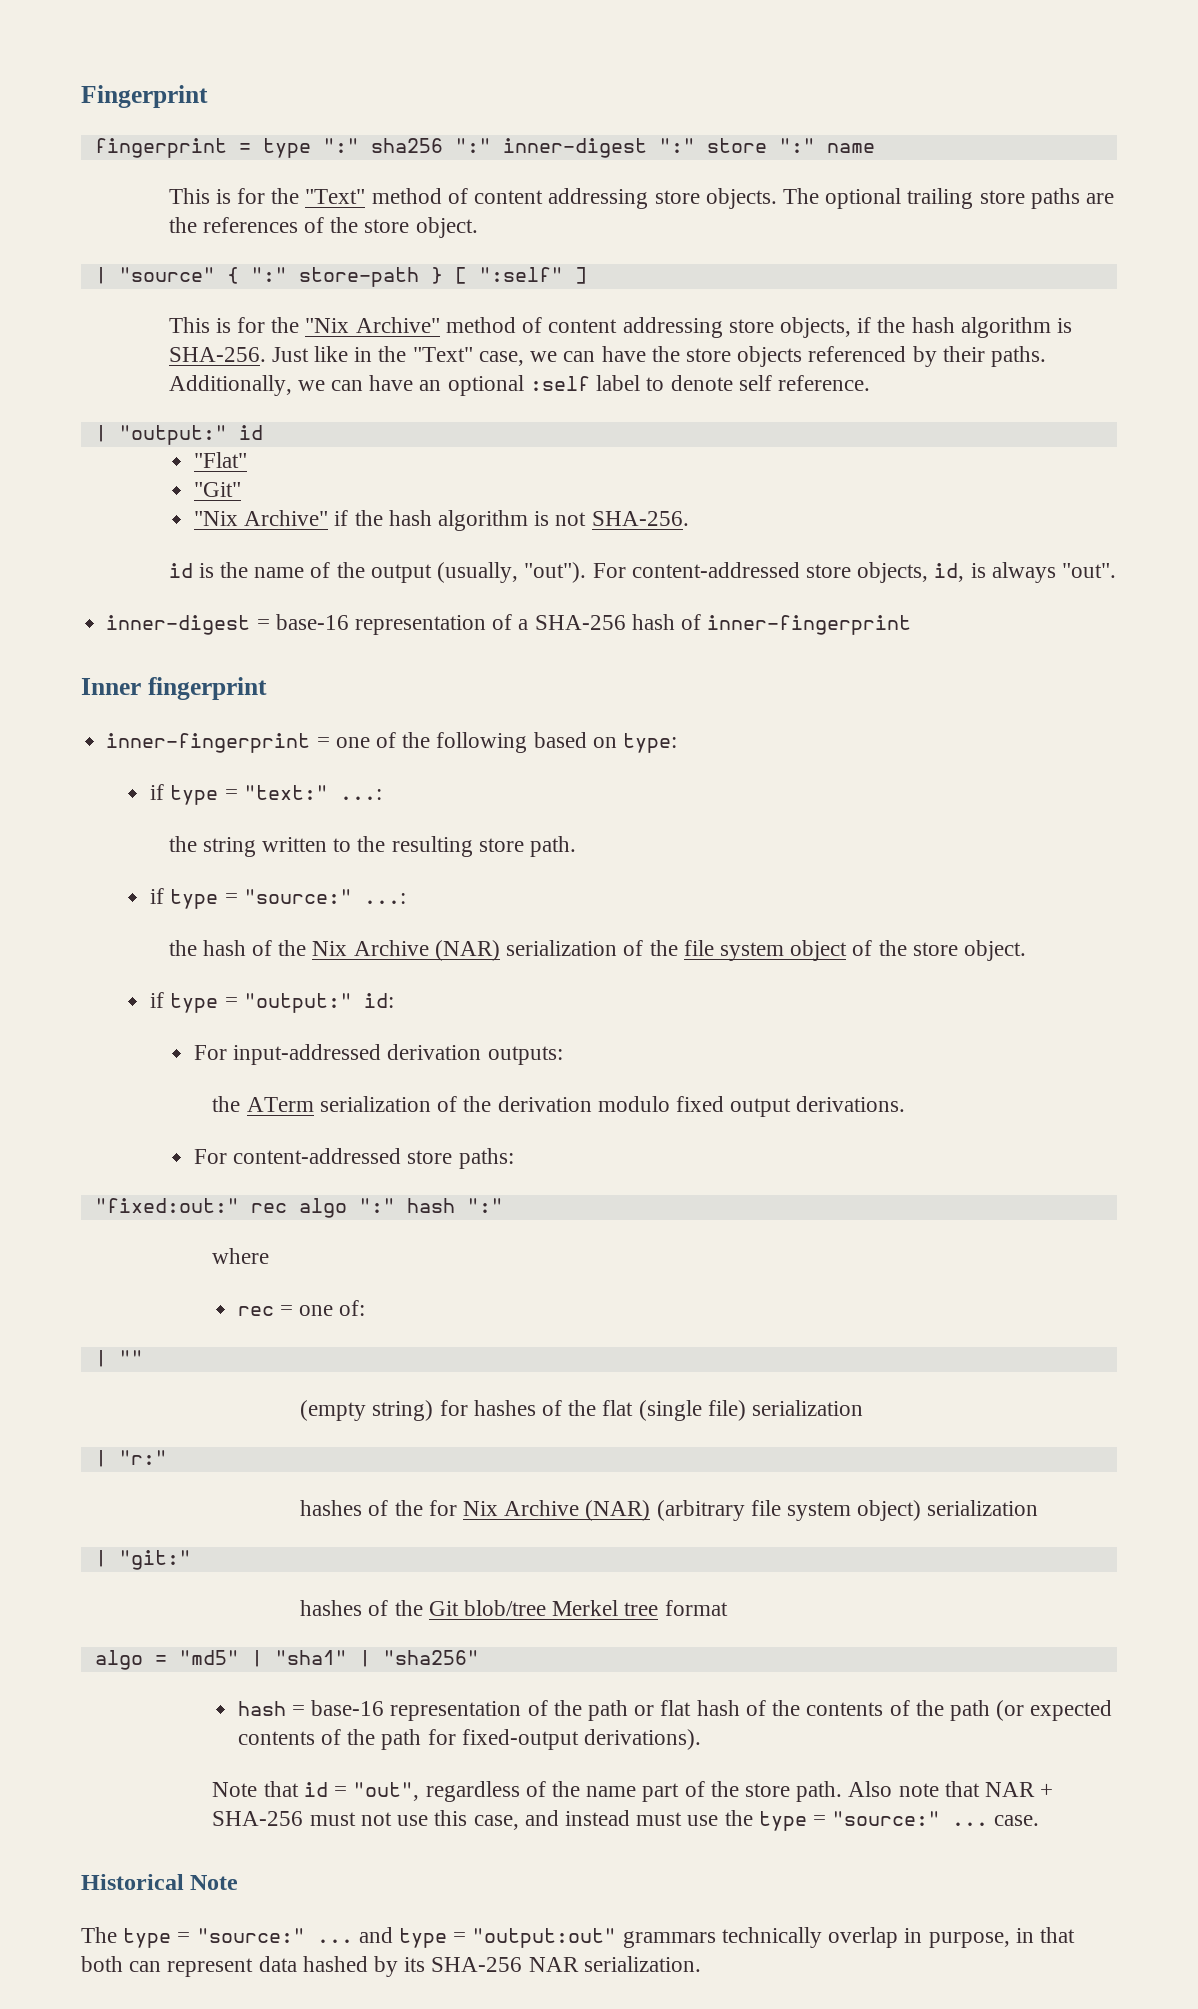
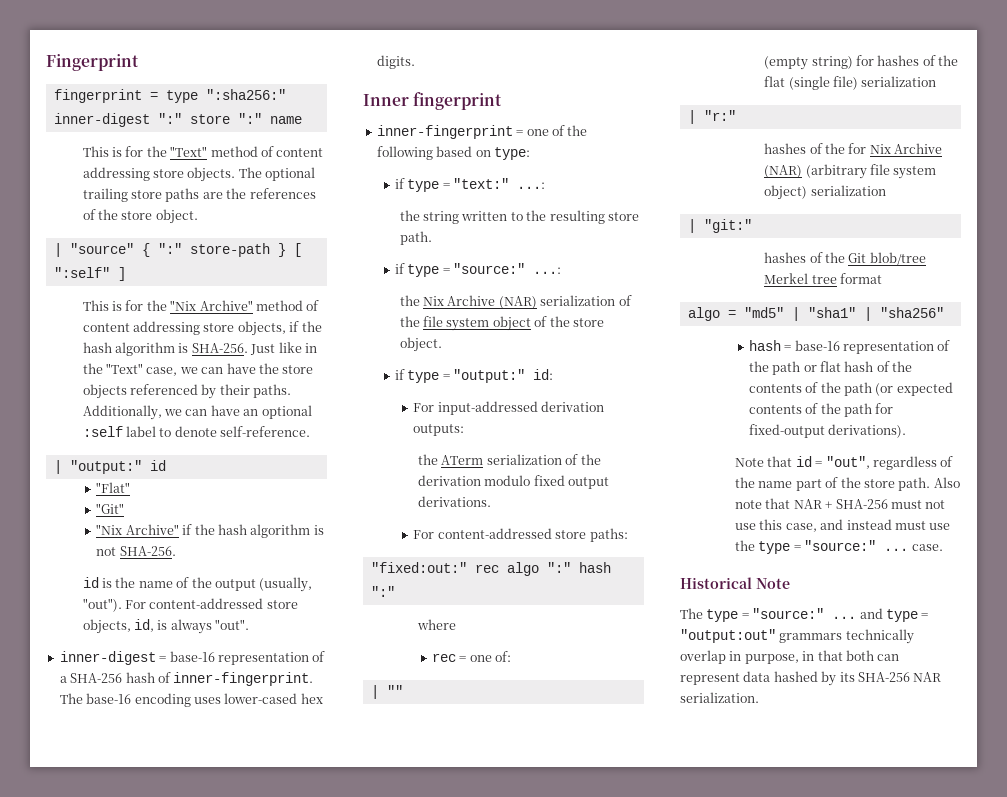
[322,138,491,153] ":" sha256 ":" -> [205,89,286,100] ":sha256:"
[738,375,870,391] self reference. -> [220,426,311,437] self-reference.
[707,615,912,635] inner-fingerprint -> [173,672,314,686] [59,693,323,707] [376,55,415,69] inner-fingerprint. The base-16 encoding uses lower-cased hex digits.
[202,940,307,956] hash of the -> (420, 300) none

